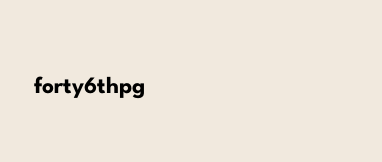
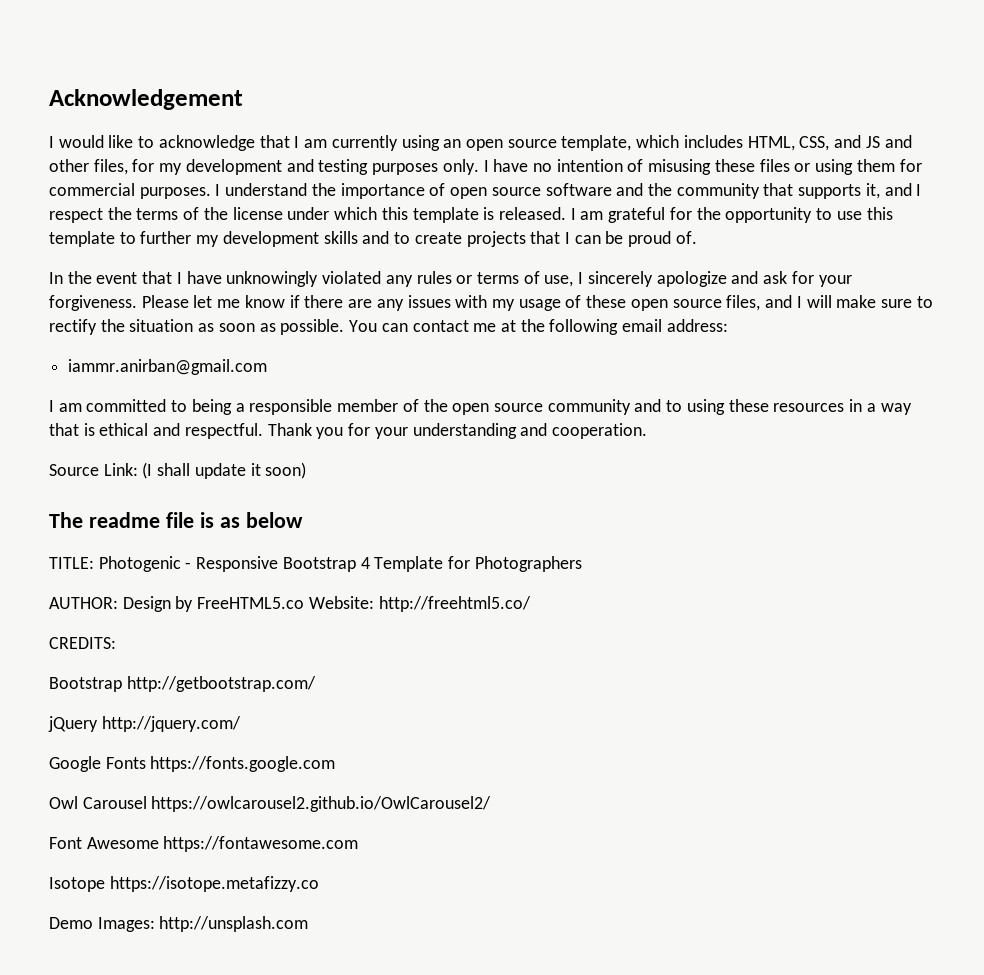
[34,76,145,99] forty6thpg -> [49,89,243,110] [49,135,912,151] [49,159,922,175] [49,183,922,199] [49,207,893,223] [49,231,697,247] [49,271,852,287] [49,295,933,311] [49,319,728,335] [68,359,268,375] [49,399,912,415] [49,423,647,439] [49,462,307,479] [49,512,303,528] [49,556,582,572] [49,596,531,612] [49,637,116,649] [49,676,316,692] [48,716,241,732] [49,756,336,772] [49,796,492,812] [49,836,359,852] [49,876,319,892] [49,916,309,932] Acknowledgement // I would like to acknowledge that I am currently using an open source template, which includes HTML, CSS, and JS and other files, for my development and testing purposes only. I have no intention of misusing these files or using them for commercial purposes. I understand the importance of open source software and the community that supports it, and I respect the terms of the license under which this template is released. I am grateful for the opportunity to use this template to further my development skills and to create projects that I can be proud of. // In the event that I have unknowingly violated any rules or terms of use, I sincerely apologize and ask for your forgiveness. Please let me know if there are any issues with my usage of these open source files, and I will make sure to rectify the situation as soon as possible. You can contact me at the following email address: // iammr.anirban@gmail.com // I am committed to being a responsible member of the open source community and to using these resources in a way that is ethical and respectful. Thank you for your understanding and cooperation. // Source Link: (I shall update it soon) // The readme file is as below // TITLE: Photogenic - Responsive Bootstrap 4 Template for Photographers // AUTHOR: Design by FreeHTML5.co Website: http://freehtml5.co/ // CREDITS: // Bootstrap http://getbootstrap.com/ // jQuery http://jquery.com/ // Google Fonts https://fonts.google.com // Owl Carousel https://owlcarousel2.github.io/OwlCarousel2/ // Font Awesome https://fontawesome.com // Isotope https://isotope.metafizzy.co // Demo Images: http://unsplash.com

